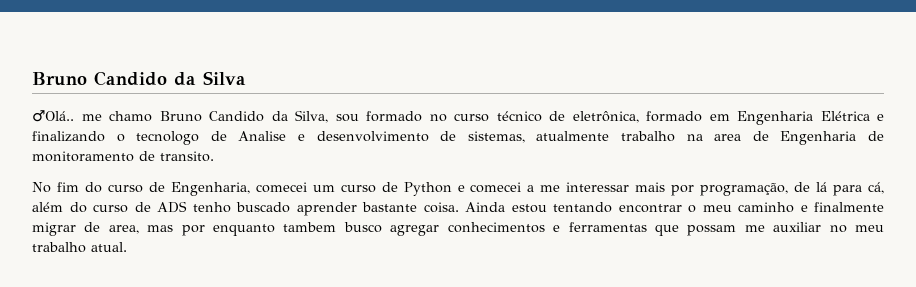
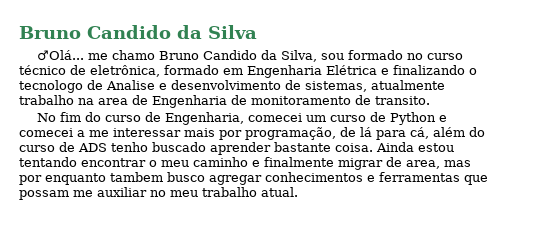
[32,110,74,122] ♂Olá.. -> [36,50,84,61] ♂Olá...

